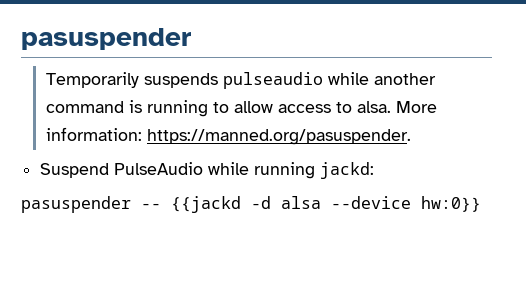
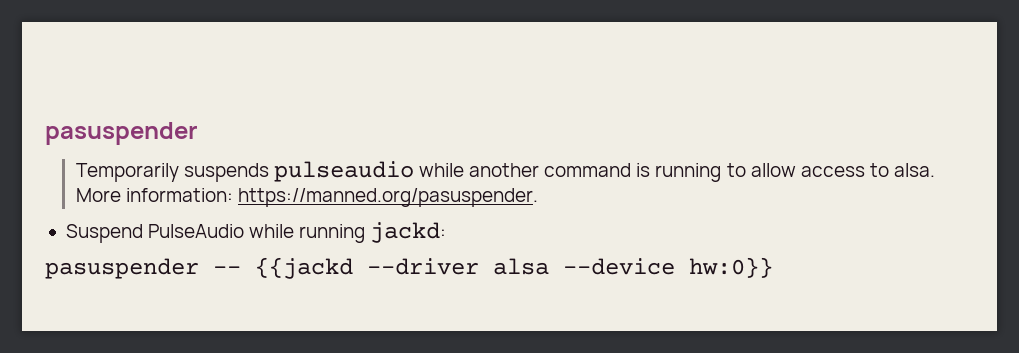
[251,196,271,209] -d -> [367,258,479,275] --driver

